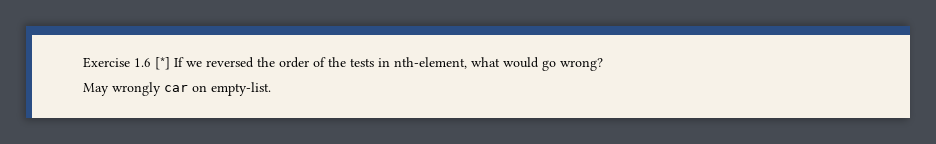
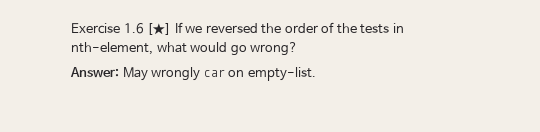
[155,57,170,70] [*] -> [147,23,172,35] [★]
(603, 64) none -> [70,67,119,78] Answer:

